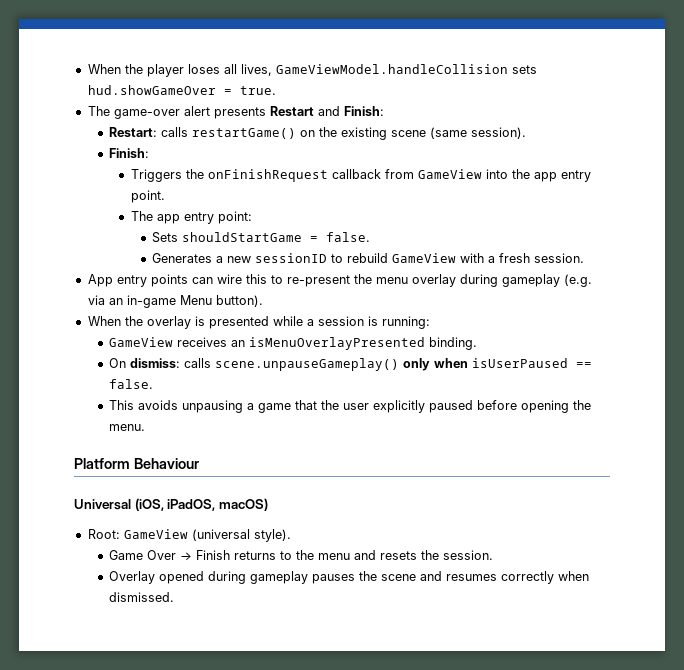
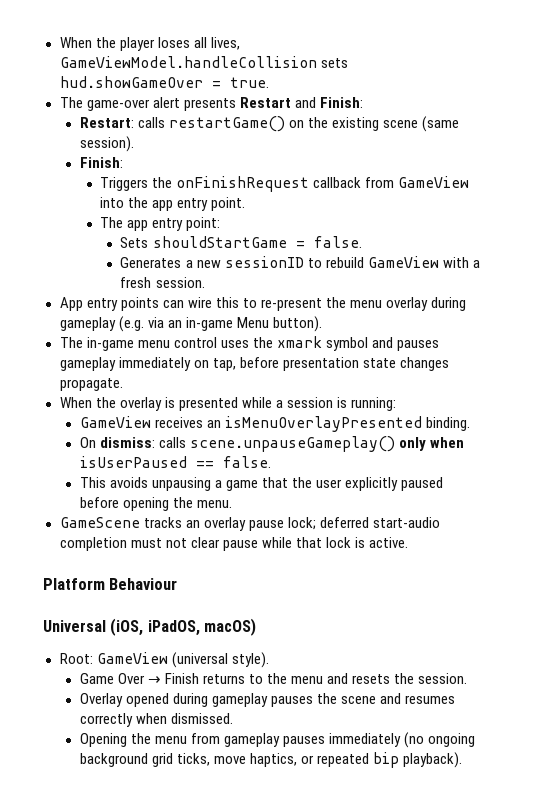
(263, 301) none -> [59,336,439,351] [59,357,449,371] [59,378,123,391] // The in-game menu control uses the xmark symbol and pauses gameplay immediately on tap, before presentation state changes propagate.
(146, 427) none -> [59,517,440,531] [59,537,408,551] // GameScene tracks an overlay pause lock; deferred start-audio completion must not clear pause while that lock is active.
(175, 597) none -> [79,732,476,748] [79,752,463,768] // Opening the menu from gameplay pauses immediately (no ongoing background grid ticks, move haptics, or repeated bip playback).

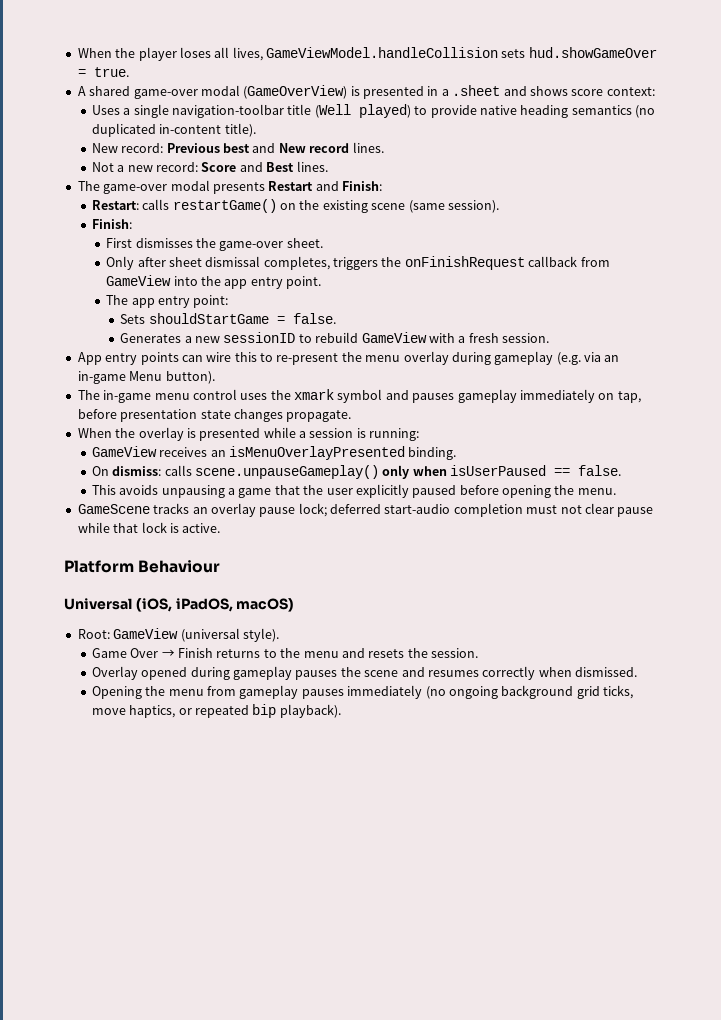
(269, 82) none -> [77,85,655,99] [91,104,656,118] [91,123,256,137] [91,142,384,153] [91,161,328,172] // A shared game-over modal (GameOverView) is presented in a .sheet and shows score context: // Uses a single navigation-toolbar title (Well played) to provide native heading semantics (no duplicated in-content title). // New record: Previous best and New record lines. // Not a new record: Score and Best lines.
[152,97,180,108] alert -> [170,180,210,191] modal
[100,177,149,191] Triggers -> [106,238,323,251] [106,256,379,270] First dismisses the game-over sheet. // Only after sheet dismissal completes, triggers

